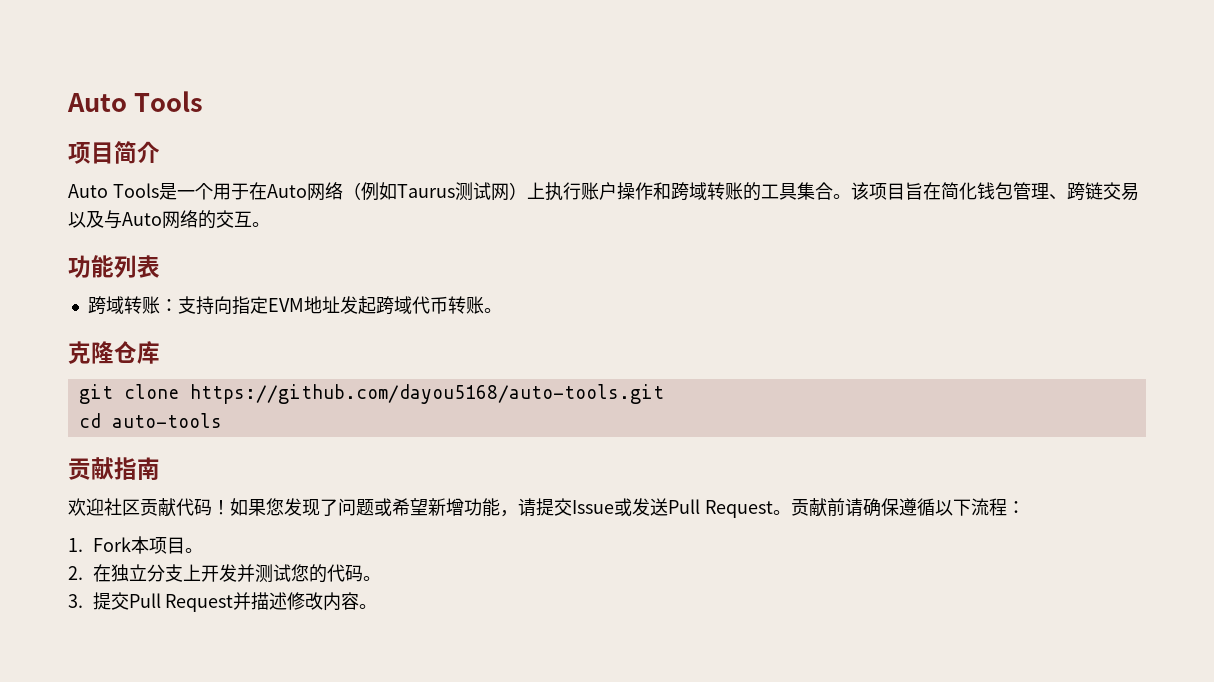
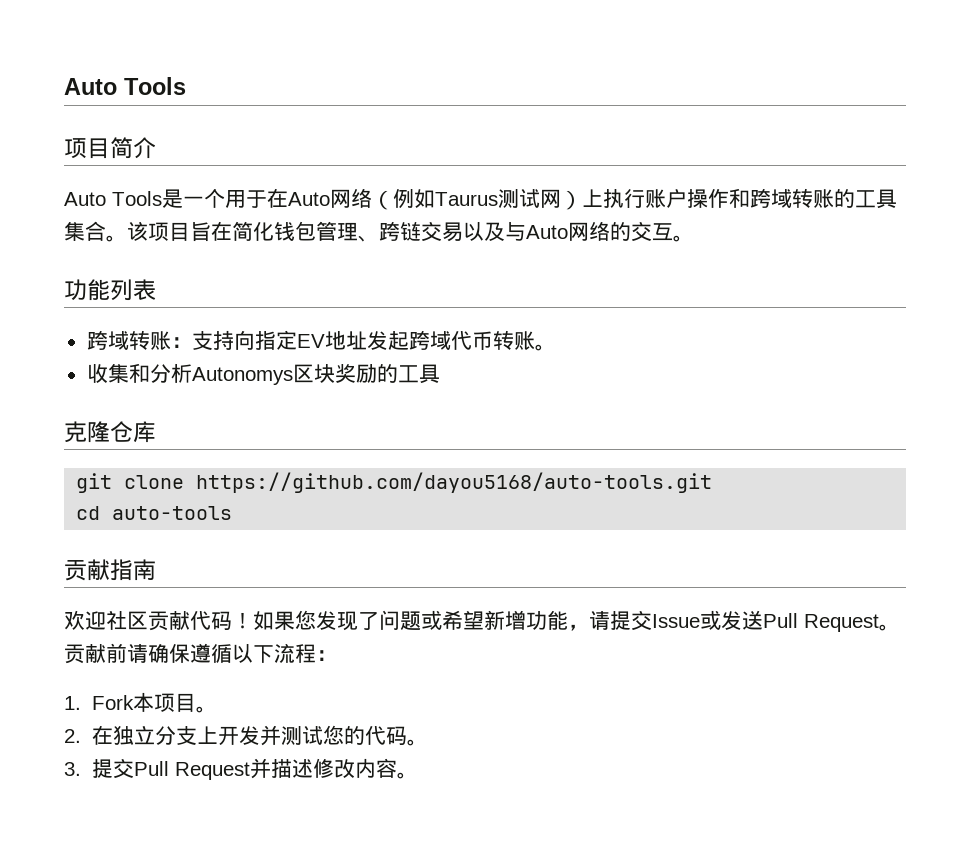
[267,298,304,312] EVM -> [296,334,325,348] EV
(502, 310) none -> [86,363,440,385] // 收集和分析Autonomys区块奖励的工具

